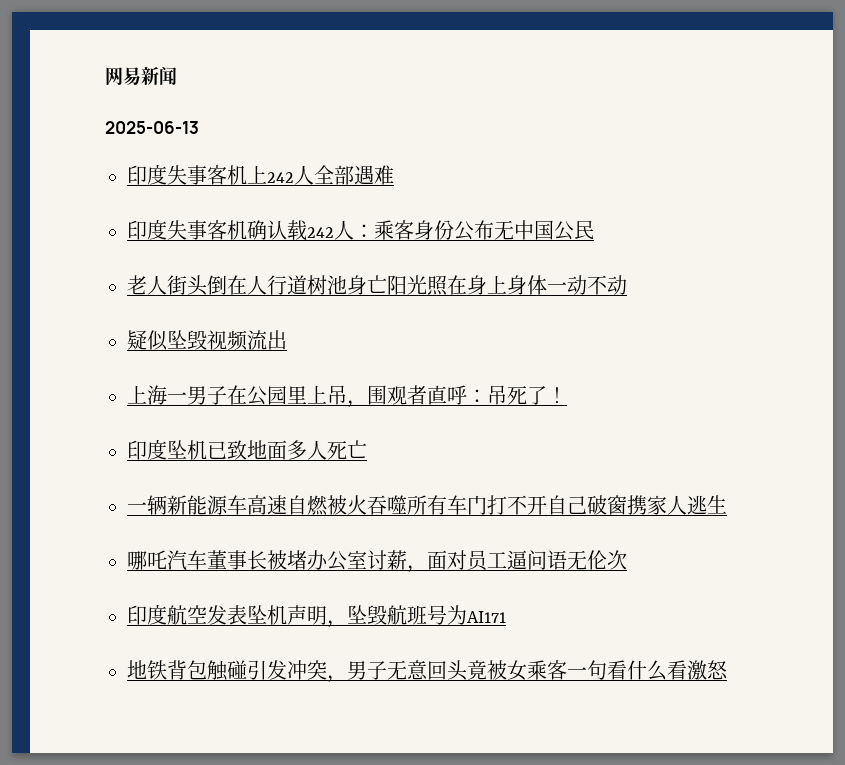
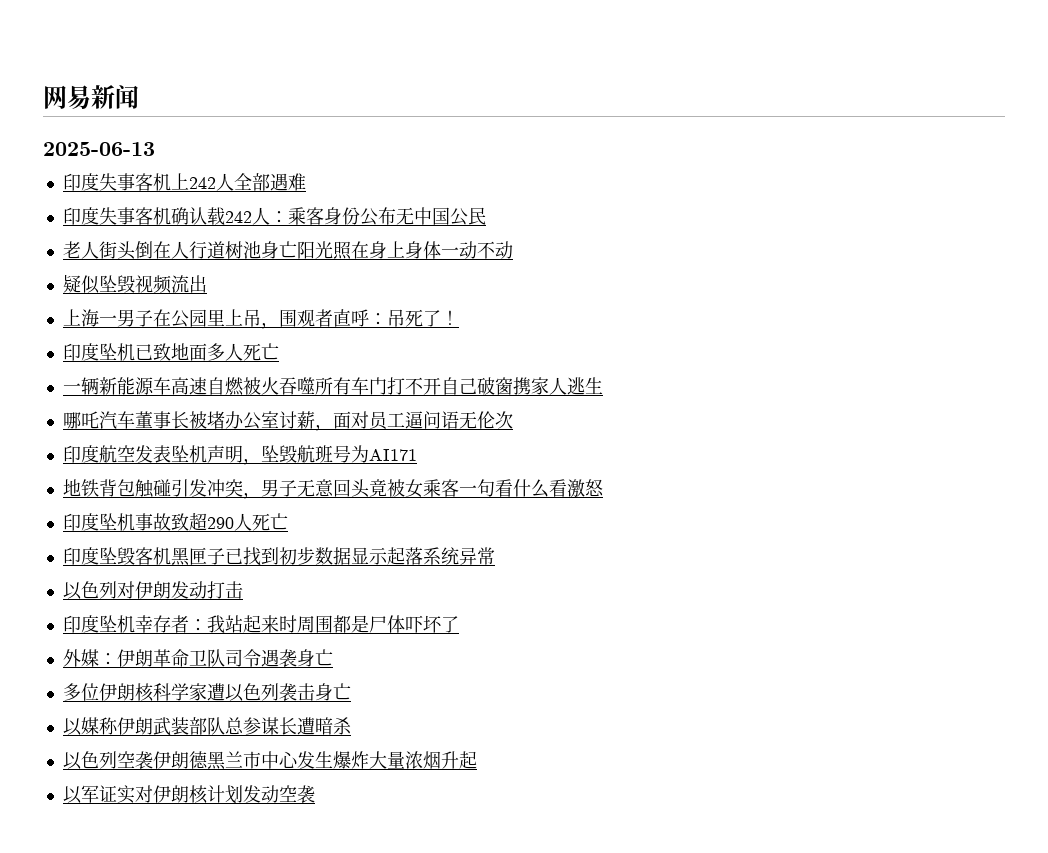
(728, 670) none -> [62,512,288,531] [62,547,495,566] [62,581,243,600] [62,615,459,633] [62,649,333,668] [62,683,351,702] [62,717,351,736] [62,751,477,770] [62,785,315,804] // 印度坠机事故致超290人死亡 // 印度坠毁客机黑匣子已找到初步数据显示起落系统异常 // 以色列对伊朗发动打击 // 印度坠机幸存者：我站起来时周围都是尸体吓坏了 // 外媒：伊朗革命卫队司令遇袭身亡 // 多位伊朗核科学家遭以色列袭击身亡 // 以媒称伊朗武装部队总参谋长遭暗杀 // 以色列空袭伊朗德黑兰市中心发生爆炸大量浓烟升起 // 以军证实对伊朗核计划发动空袭

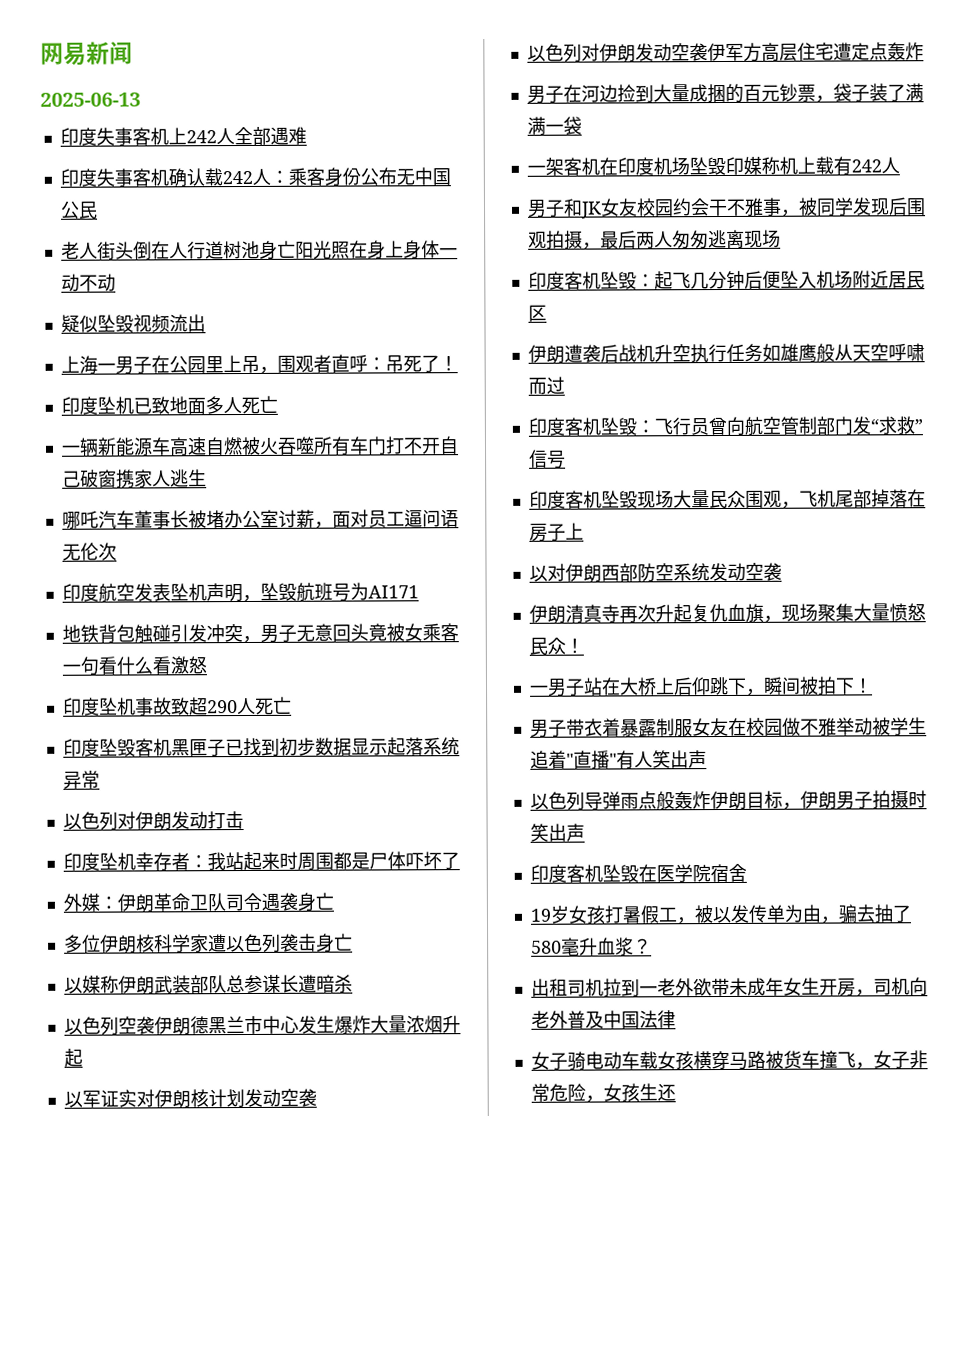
(315, 794) none -> [526,42,924,63] [526,83,924,104] [526,116,582,135] [526,156,900,176] [526,197,926,219] [527,229,781,250] [527,270,925,290] [527,304,547,322] [527,343,925,364] [527,376,565,395] [527,416,923,436] [528,449,566,469] [528,489,926,510] [528,522,584,542] [528,562,782,583] [528,603,926,624] [528,637,584,656] [529,676,873,697] [529,717,927,738] [529,750,707,770] [529,790,927,811] [529,823,585,842] [529,863,747,883] [529,904,911,925] [530,937,652,956] [530,977,928,998] [530,1010,676,1029] [530,1050,928,1071] [530,1083,676,1103] // 以色列对伊朗发动空袭伊军方高层住宅遭定点轰炸 // 男子在河边捡到大量成捆的百元钞票，袋子装了满满一袋 // 一架客机在印度机场坠毁印媒称机上载有242人 // 男子和JK女友校园约会干不雅事，被同学发现后围观拍摄，最后两人匆匆逃离现场 // 印度客机坠毁：起飞几分钟后便坠入机场附近居民区 // 伊朗遭袭后战机升空执行任务如雄鹰般从天空呼啸而过 // 印度客机坠毁：飞行员曾向航空管制部门发“求救”信号 // 印度客机坠毁现场大量民众围观，飞机尾部掉落在房子上 // 以对伊朗西部防空系统发动空袭 // 伊朗清真寺再次升起复仇血旗，现场聚集大量愤怒民众！ // 一男子站在大桥上后仰跳下，瞬间被拍下！ // 男子带衣着暴露制服女友在校园做不雅举动被学生追着"直播"有人笑出声 // 以色列导弹雨点般轰炸伊朗目标，伊朗男子拍摄时笑出声 // 印度客机坠毁在医学院宿舍 // 19岁女孩打暑假工，被以发传单为由，骗去抽了580毫升血浆？ // 出租司机拉到一老外欲带未成年女生开房，司机向老外普及中国法律 // 女子骑电动车载女孩横穿马路被货车撞飞，女子非常危险，女孩生还

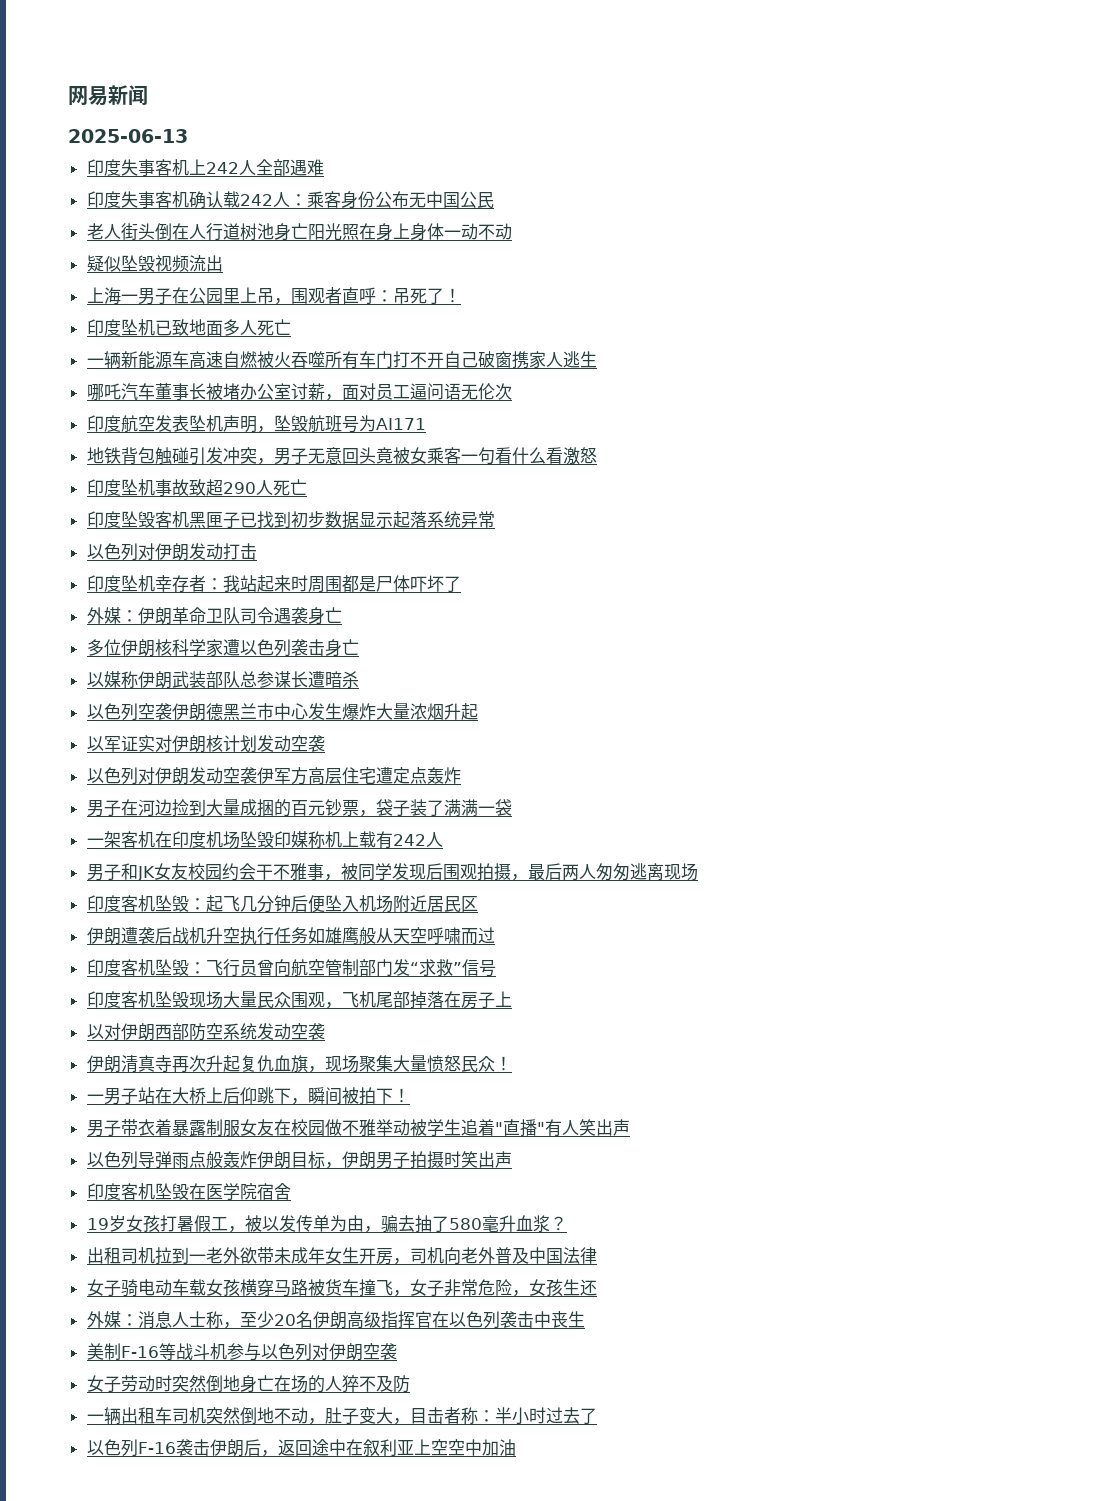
(676, 1092) none -> [86,1311,585,1329] [86,1343,397,1361] [86,1375,410,1393] [86,1407,597,1425] [86,1439,516,1457] // 外媒：消息人士称，至少20名伊朗高级指挥官在以色列袭击中丧生 // 美制F-16等战斗机参与以色列对伊朗空袭 // 女子劳动时突然倒地身亡在场的人猝不及防 // 一辆出租车司机突然倒地不动，肚子变大，目击者称：半小时过去了 // 以色列F-16袭击伊朗后，返回途中在叙利亚上空空中加油

